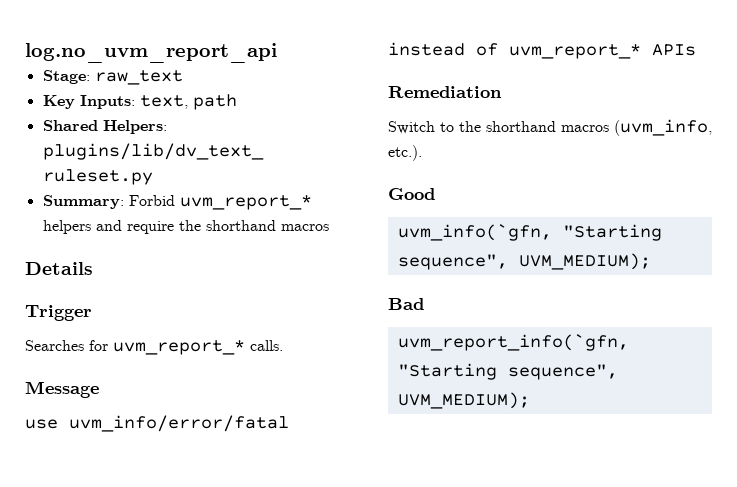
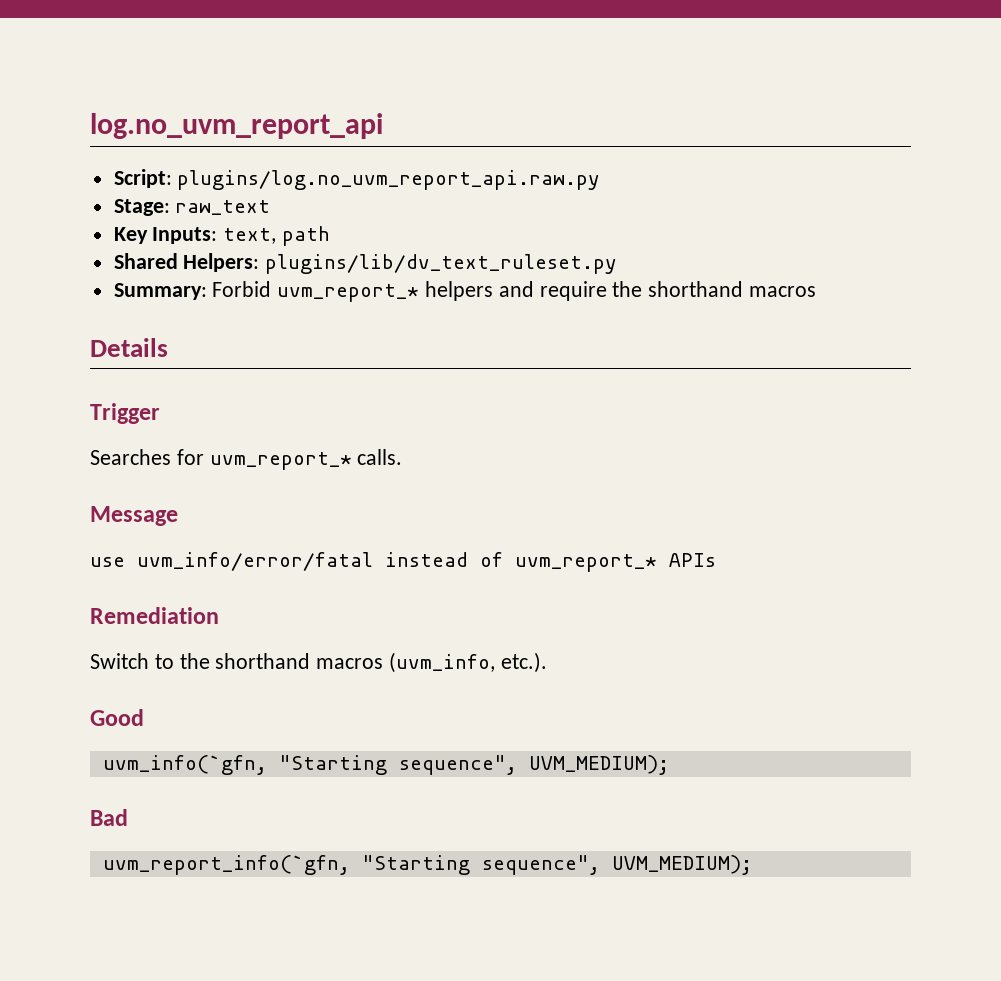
(277, 53) none -> [113,169,601,190] // Script: plugins/log.no_uvm_report_api.raw.py

